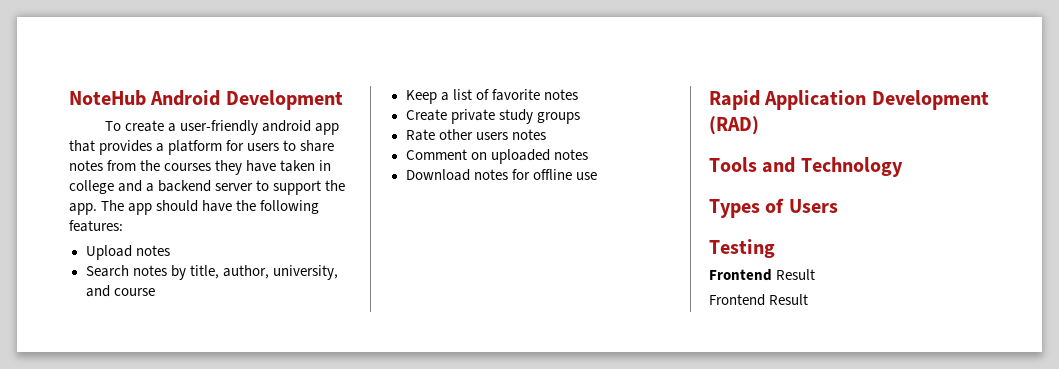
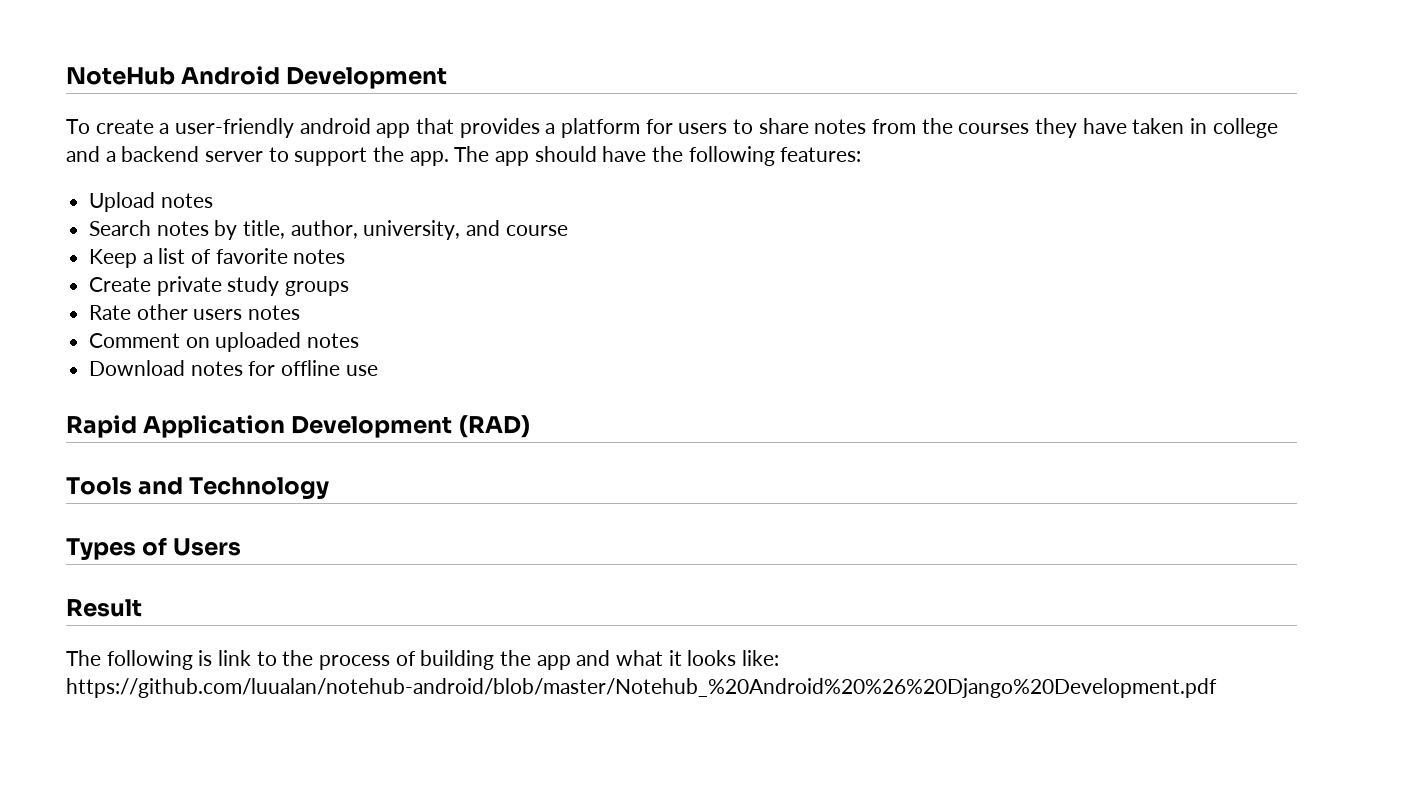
[709,239,775,258] [709,269,772,281] Testing // Frontend -> (242, 547) none
[709,294,809,306] Frontend Result -> [66,650,780,670] [66,678,1217,698] The following is link to the process of building the app and what it looks like: https://github.com/luualan/notehub-android/blob/master/Notehub_%20Android%20%26%20Django%20Development.pdf

